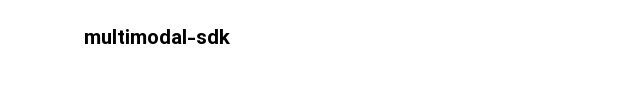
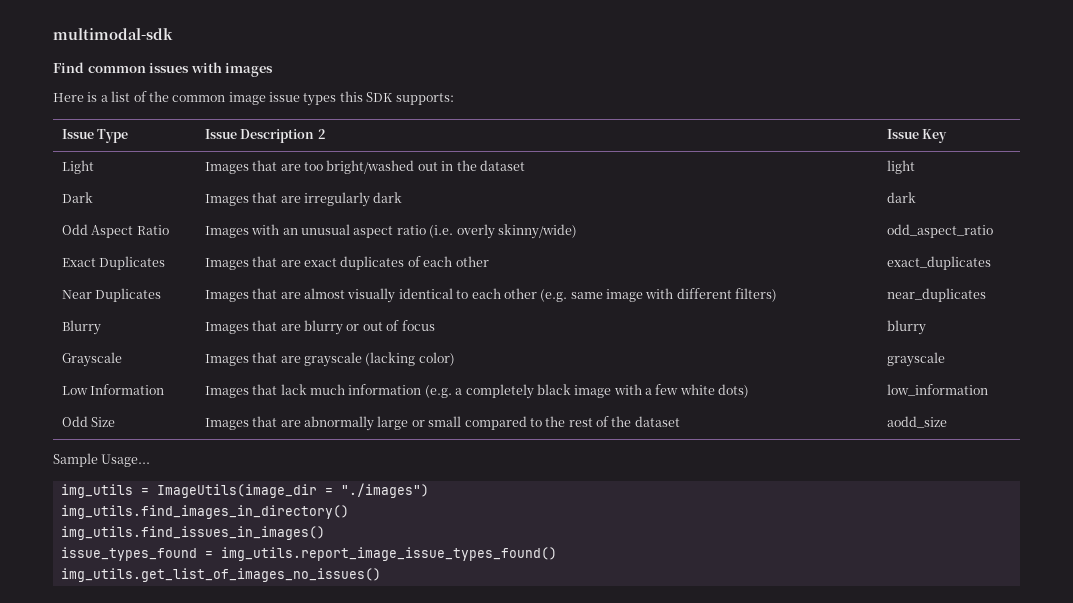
(231, 36) none -> [53,62,274,77] [53,91,454,106] [61,129,129,143] [204,129,325,143] [886,129,948,143] [61,160,94,174] [204,160,525,174] [886,160,915,174] [61,192,93,203] [204,192,403,207] [886,192,916,203] [61,224,169,238] [204,224,577,239] [886,224,993,238] [61,256,166,270] [204,256,489,270] [886,256,991,270] [61,288,162,302] [204,288,778,303] [886,288,986,302] [61,320,101,335] [204,320,435,335] [886,320,926,335] [61,352,122,367] [204,352,455,367] [886,352,945,367] [61,384,165,395] [204,384,750,399] [886,384,988,396] [61,416,116,427] [204,416,680,431] [886,416,947,428] [53,453,151,467] [60,483,429,498] [60,505,349,519] [60,526,325,540] [60,547,557,561] [60,568,381,582] // Find common issues with images // Here is a list of the common image issue types this SDK supports: // Issue Type | Issue Description 2 | Issue Key // Light | Images that are too bright/washed out in the dataset | light // Dark | Images that are irregularly dark | dark // Odd Aspect Ratio | Images with an unusual aspect ratio (i.e. overly skinny/wide) | odd_aspect_ratio // Exact Duplicates | Images that are exact duplicates of each other | exact_duplicates // Near Duplicates | Images that are almost visually identical to each other (e.g. same image with different filters) | near_duplicates // Blurry | Images that are blurry or out of focus | blurry // Grayscale | Images that are grayscale (lacking color) | grayscale // Low Information | Images that lack much information (e.g. a completely black image with a few white dots) | low_information // Odd Size | Images that are abnormally large or small compared to the rest of the dataset | aodd_size // Sample Usage... // img_utils = ImageUtils(image_dir = "./images") // img_utils.find_images_in_directory() // img_utils.find_issues_in_images() // issue_types_found = img_utils.report_image_issue_types_found() // img_utils.get_list_of_images_no_issues()

